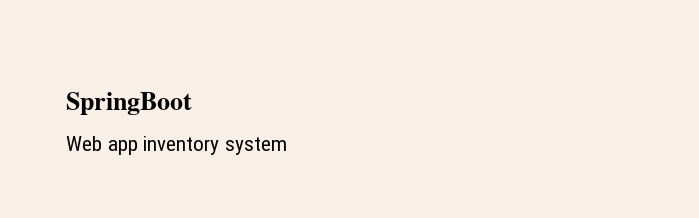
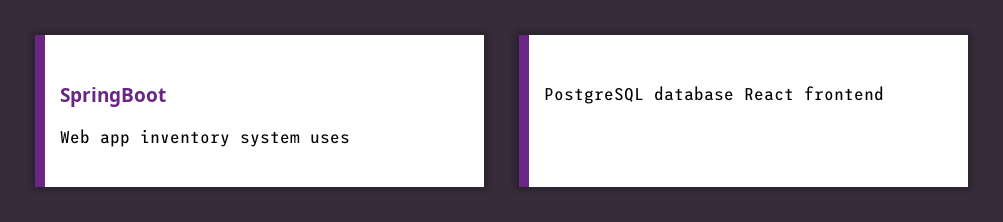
(288, 146) none -> [310,134,350,144] [544,86,884,104] uses PostgreSQL database React frontend

